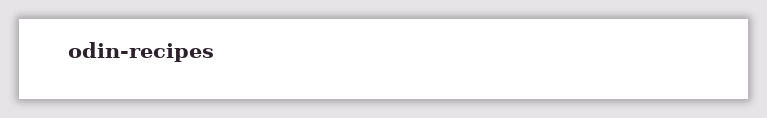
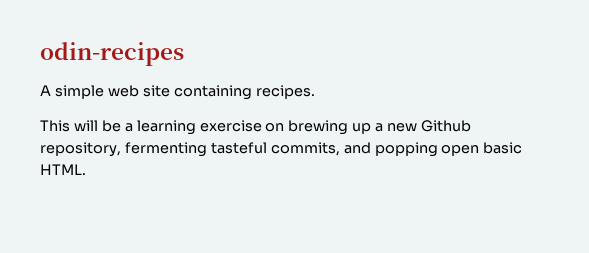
(214, 52) none -> [40,85,315,100] [40,120,472,135] [40,142,523,157] [40,164,86,175] // A simple web site containing recipes. // This will be a learning exercise on brewing up a new Github repository, fermenting tasteful commits, and popping open basic HTML.

